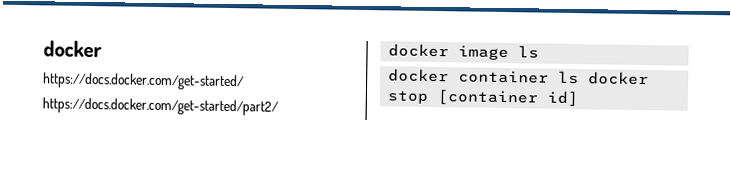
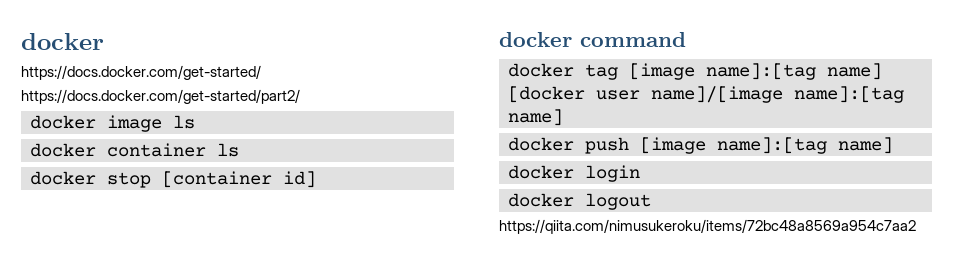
(580, 77) none -> (239, 150) //
(579, 98) none -> [499,32,686,47] [508,63,882,80] [508,86,904,103] [508,109,563,126] [508,137,893,154] [508,165,640,182] [508,193,651,210] [499,219,916,234] // docker command // docker tag [image name]:[tag name] [docker user name]/[image name]:[tag name] // docker push [image name]:[tag name] // docker login // docker logout // https://qiita.com/nimusukeroku/items/72bc48a8569a954c7aa2

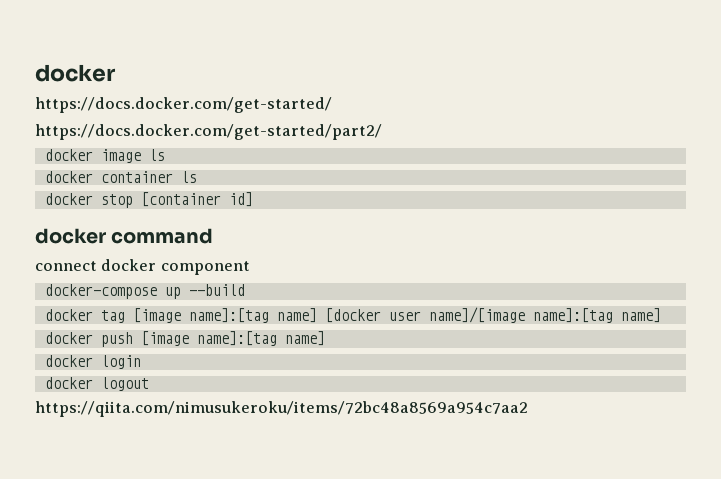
(686, 39) none -> [35,259,250,275] [44,284,245,299] // connect docker component // docker-compose up --build

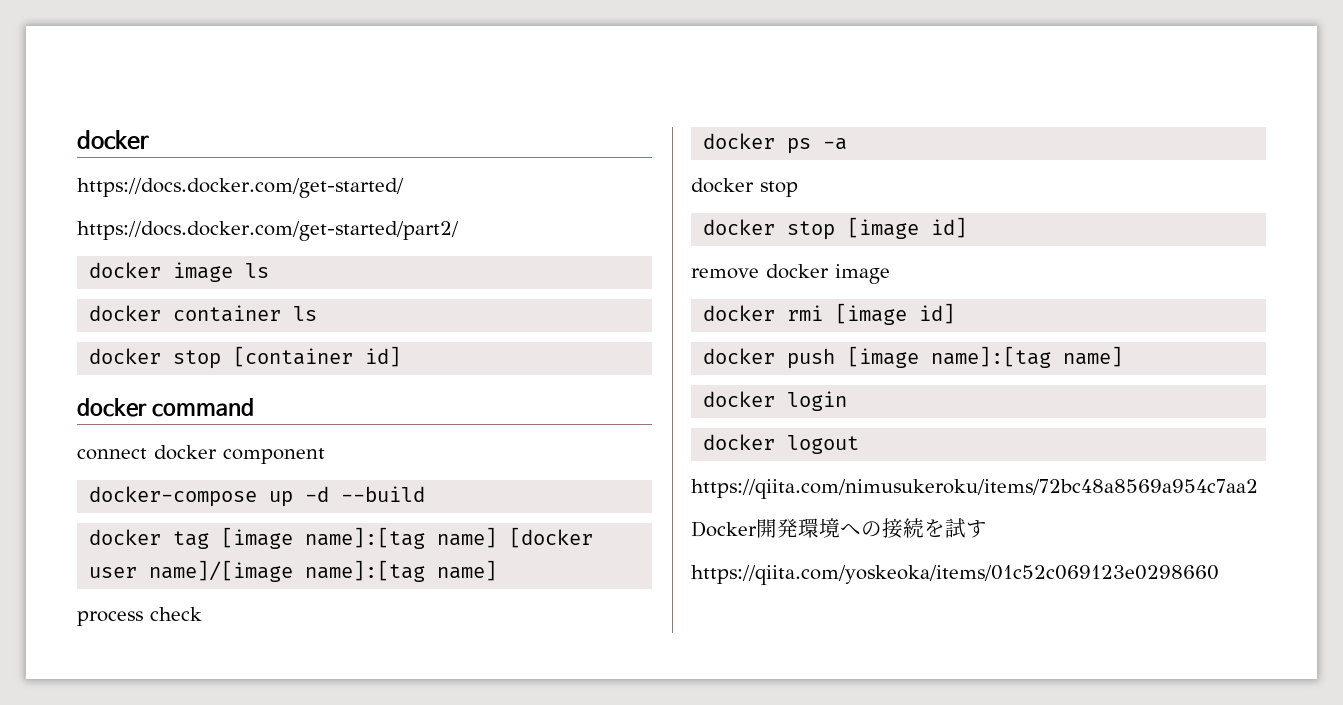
(181, 293) none -> [305,486,330,502] -d
(661, 315) none -> [77,607,202,626] [703,133,848,154] [691,178,798,197] [703,217,968,240] [691,264,890,284] [703,303,956,325] // process check // docker ps -a // docker stop // docker stop [image id] // remove docker image // docker rmi [image id]
(528, 409) none -> [691,518,987,539] [691,565,1219,585] // Docker開発環境への接続を試す // https://qiita.com/yoskeoka/items/01c52c069123e0298660

